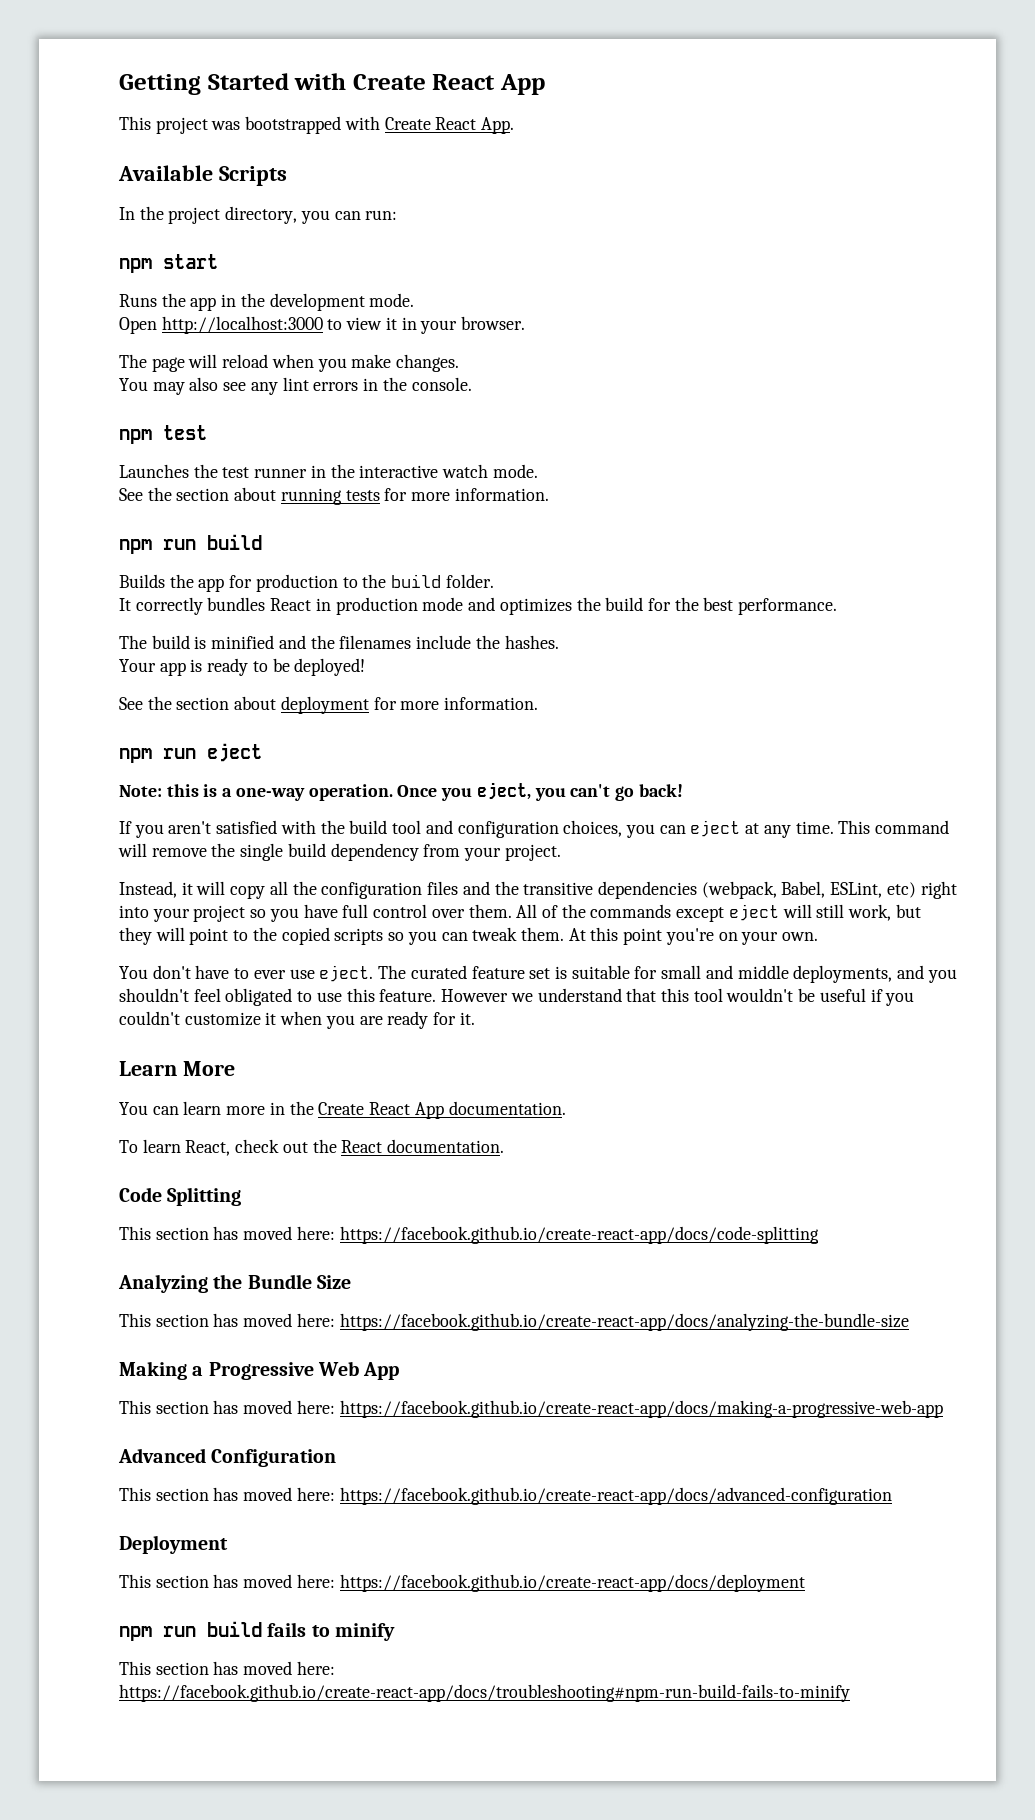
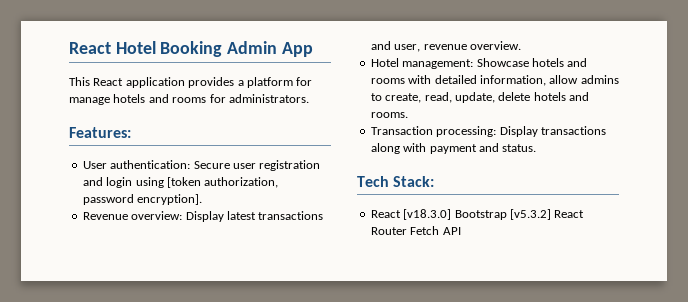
[119,73,546,95] [119,116,515,134] [118,165,287,186] [119,206,398,224] [119,254,218,273] [119,293,415,311] [119,316,526,334] [119,354,460,372] [119,377,472,395] [119,425,207,444] [119,464,538,478] [119,487,549,505] [119,534,262,554] [119,574,494,592] [119,597,838,615] [119,635,559,649] [119,658,366,676] [119,696,539,714] [119,743,262,763] [119,782,683,801] [119,820,950,838] [118,843,561,861] [119,881,957,899] [119,904,921,922] [119,927,819,945] [119,965,957,983] [119,988,915,1006] [119,1011,475,1029] [119,1061,235,1076] [119,1101,566,1119] [119,1139,505,1156] [119,1187,242,1206] [119,1226,819,1244] [118,1274,351,1293] [119,1313,909,1331] [119,1361,400,1380] [119,1400,943,1418] [118,1448,337,1467] [119,1487,892,1505] [119,1535,228,1554] [119,1574,805,1592] [119,1621,395,1641] [119,1661,335,1675] [119,1684,850,1702] Getting Started with Create React App // This project was bootstrapped with Create React App. // Available Scripts // In the project directory, you can run: // npm start // Runs the app in the development mode. // Open http://localhost:3000 to view it in your browser. // The page will reload when you make changes. // You may also see any lint errors in the console. // npm test // Launches the test runner in the interactive watch mode. // See the section about running tests for more information. // npm run build // Builds the app for production to the build folder. // It correctly bundles React in production mode and optimizes the build for the best performance. // The build is minified and the filenames include the hashes. // Your app is ready to be deployed! // See the section about deployment for more information. // npm run eject // Note: this is a one-way operation. Once you eject, you can't go back! // If you aren't satisfied with the build tool and configuration choices, you can eject at any time. This command will remove the single build dependency from your project. // Instead, it will copy all the configuration files and the transitive dependencies (webpack, Babel, ESLint, etc) right into your project so you have full control over them. All of the commands except eject will still work, but they will point to the copied scripts so you can tweak them. At this point you're on your own. // You don't have to ever use eject. The curated feature set is suitable for small and middle deployments, and you shouldn't feel obligated to use this feature. However we understand that this tool wouldn't be useful if you couldn't customize it when you are ready for it. // Learn More // You can learn more in the Create React App documentation. // To learn React, check out the React documentation. // Code Splitting // This section has moved here: https://facebook.github.io/create-react-app/docs/code-splitting // Analyzing the Bundle Size // This section has moved here: https://facebook.github.io/create-react-app/docs/analyzing-the-bundle-size // Making a Progressive Web App // This section has moved here: https://facebook.github.io/create-react-app/docs/making-a-progressive-web-app // Advanced Configuration // This section has moved here: https://facebook.github.io/create-react-app/docs/advanced-configuration // Deployment // This section has moved here: https://facebook.github.io/create-react-app/docs/deployment // npm run build fails to minify // This section has moved here: https://facebook.github.io/create-react-app/docs/troubleshooting#npm-run-build-fails-to-minify -> [69,41,313,57] [69,77,313,88] [69,94,309,105] [69,127,131,138] [82,160,321,171] [82,177,279,188] [82,194,203,205] [82,211,324,222] [370,41,521,52] [370,58,588,69] [370,75,619,86] [370,92,589,103] [370,112,408,118] [370,126,606,137] [370,143,537,154] [357,176,435,187] [370,209,585,220] [370,226,461,235] React Hotel Booking Admin App // This React application provides a platform for manage hotels and rooms for administrators. // Features: // User authentication: Secure user registration and login using [token authorization, password encryption]. // Revenue overview: Display latest transactions and user, revenue overview. // Hotel management: Showcase hotels and rooms with detailed information, allow admins to create, read, update, delete hotels and rooms. // Transaction processing: Display transactions along with payment and status. // Tech Stack: // React [v18.3.0] Bootstrap [v5.3.2] React Router Fetch API

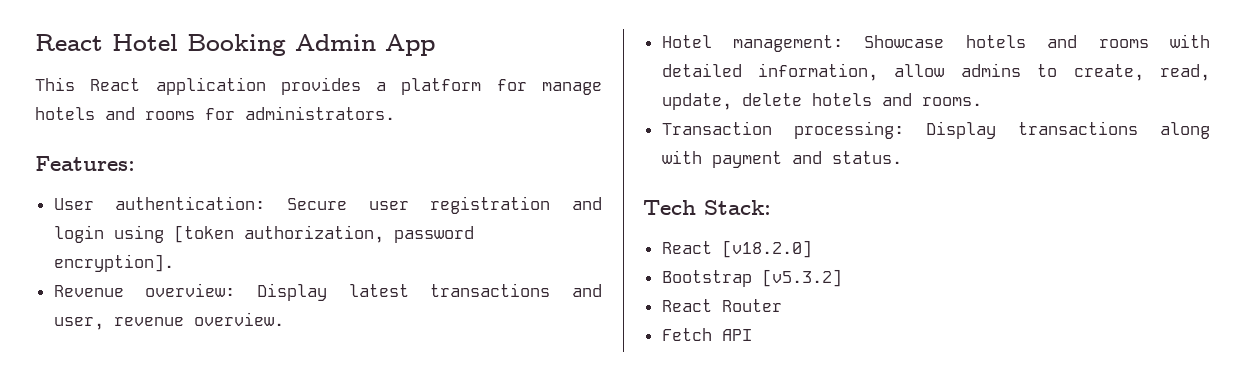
[403,209,452,220] [v18.3.0] -> [721,240,812,258] [v18.2.0] //
(551, 214) none -> (842, 278) //
(407, 231) none -> (782, 305) //

